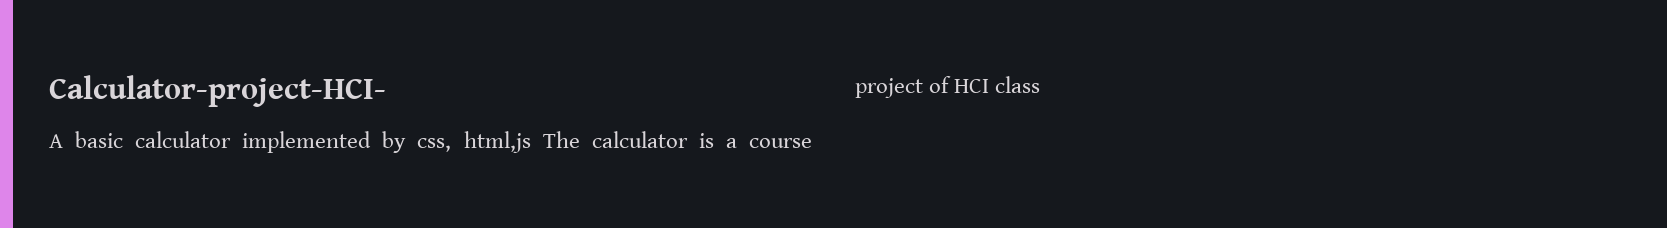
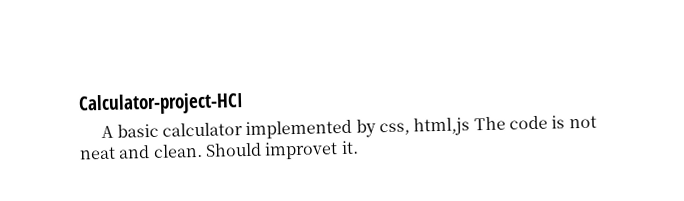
[49,75,386,107] Calculator-project-HCI- -> [78,92,244,116] Calculator-project-HCI
[591,131,812,148] [855,76,1041,98] calculator is a course project of HCI class -> [508,115,597,130] [79,140,359,160] code is not neat and clean. Should improvet it.

